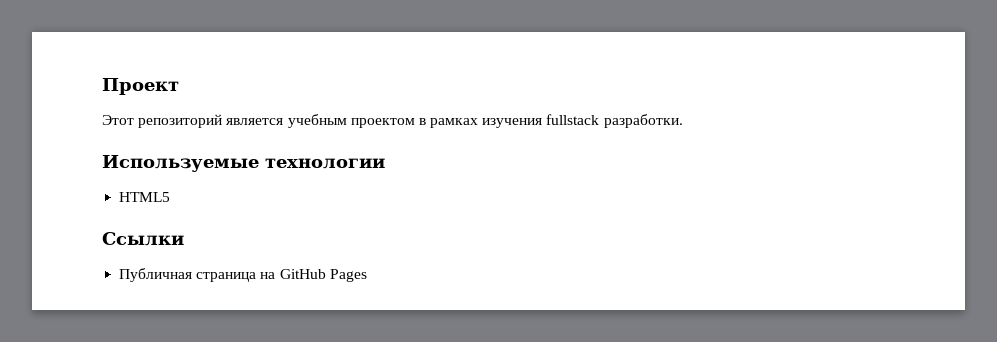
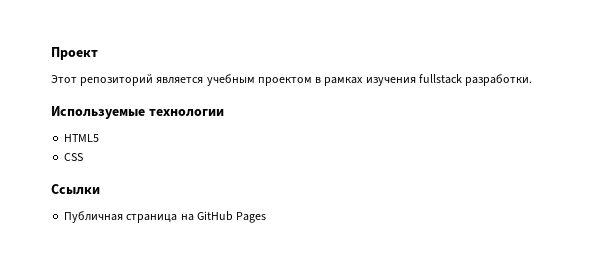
(171, 197) none -> [64,153,84,161] // CSS

